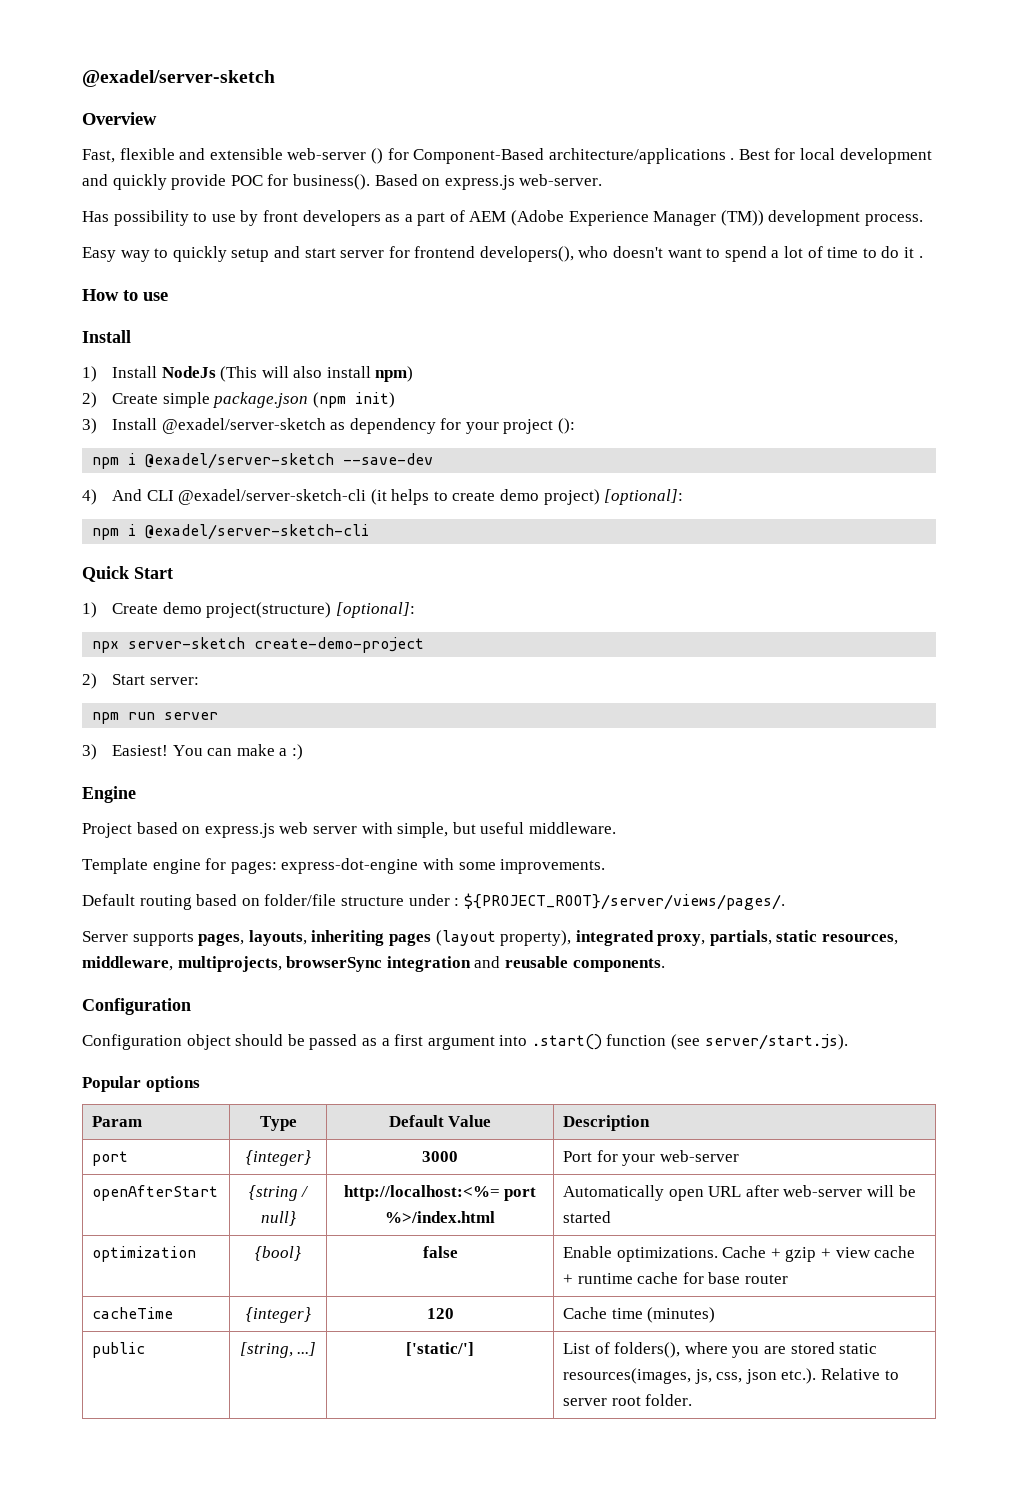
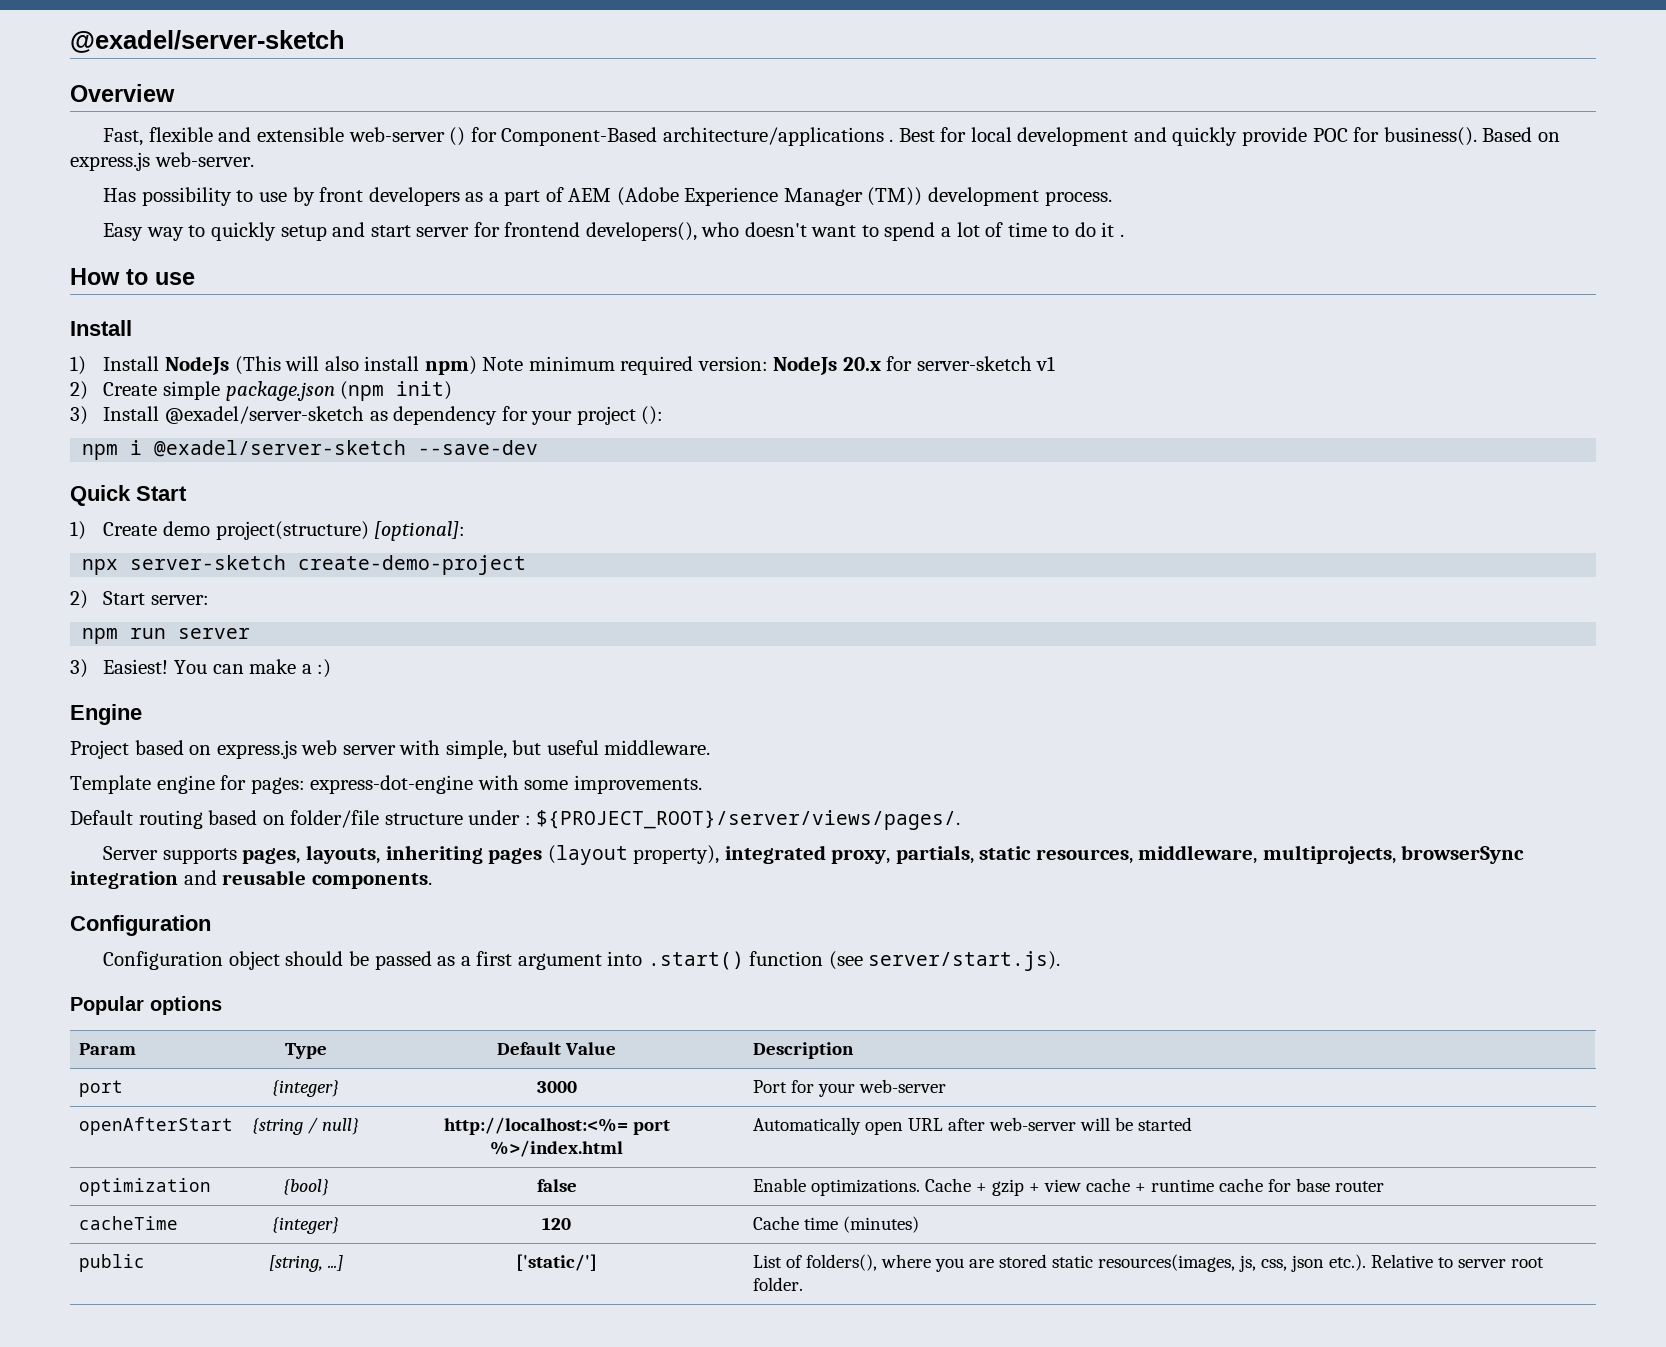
(414, 374) none -> [482,356,1056,375] Note minimum required version: NodeJs 20.x for server-sketch v1
[82,489,684,505] [92,524,370,540] // 4) And CLI @exadel/server-sketch-cli (it helps to create demo project) [optional]: // npm i @exadel/server-sketch-cli -> (539, 447) none

